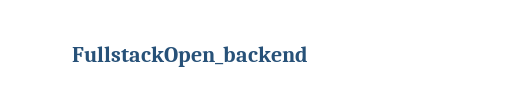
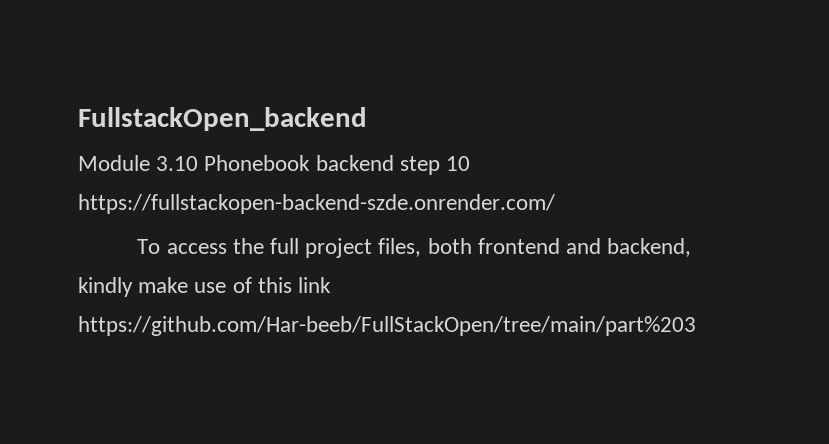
(308, 56) none -> [78,155,471,175] [78,194,555,214] [137,238,692,258] [78,277,332,297] [78,316,696,336] // Module 3.10 Phonebook backend step 10 https://fullstackopen-backend-szde.onrender.com/ // To access the full project files, both frontend and backend, kindly make use of this link https://github.com/Har-beeb/FullStackOpen/tree/main/part%203

